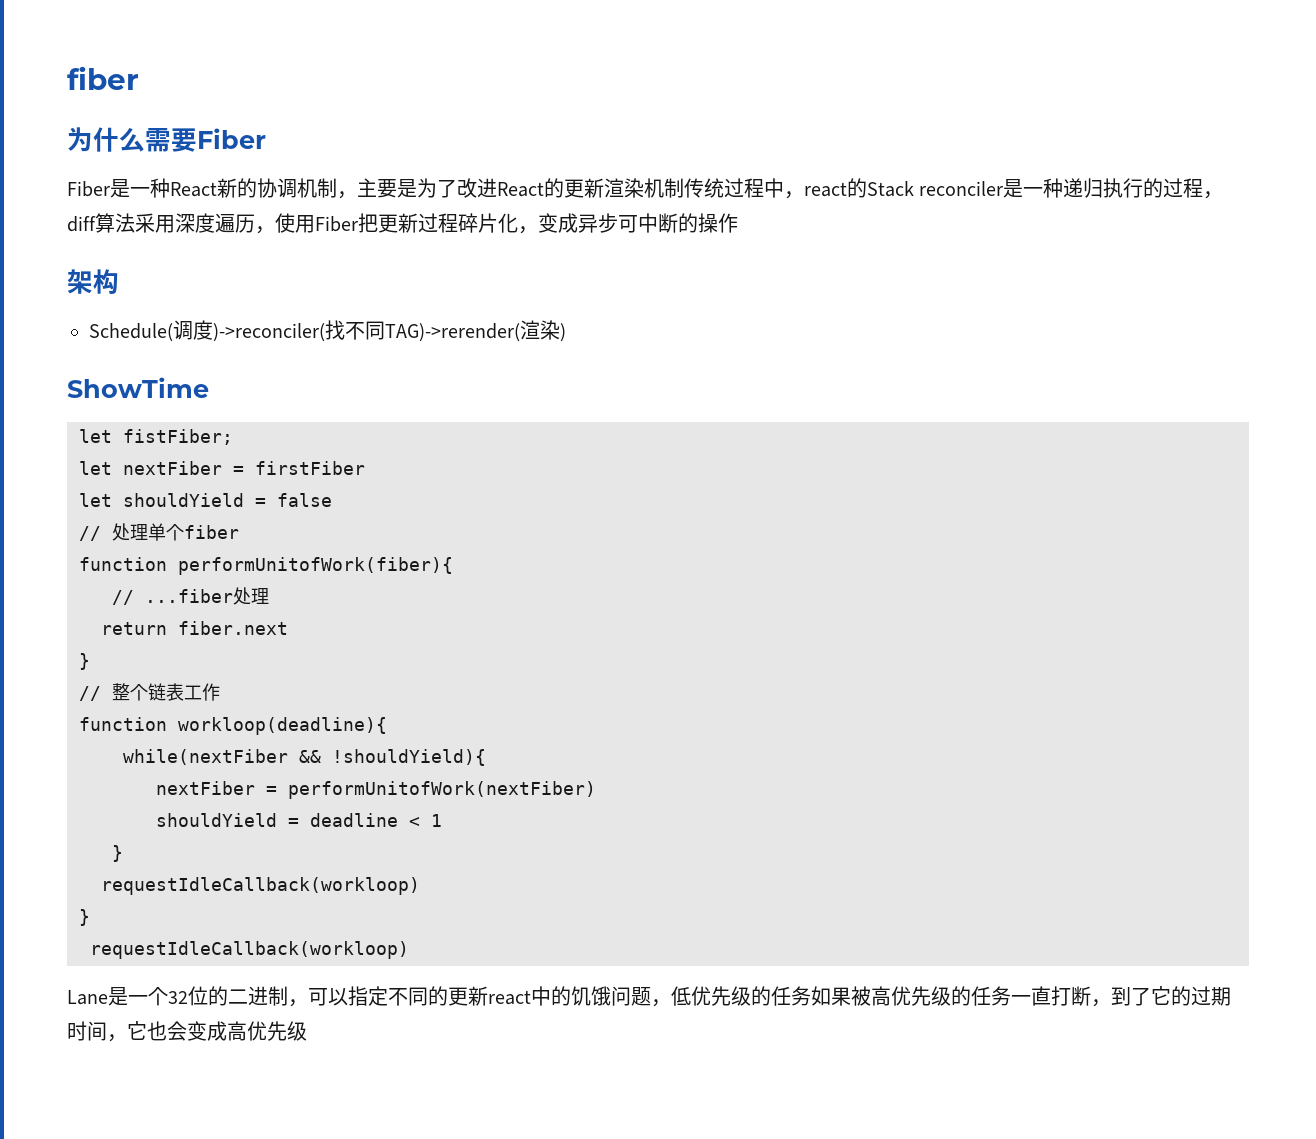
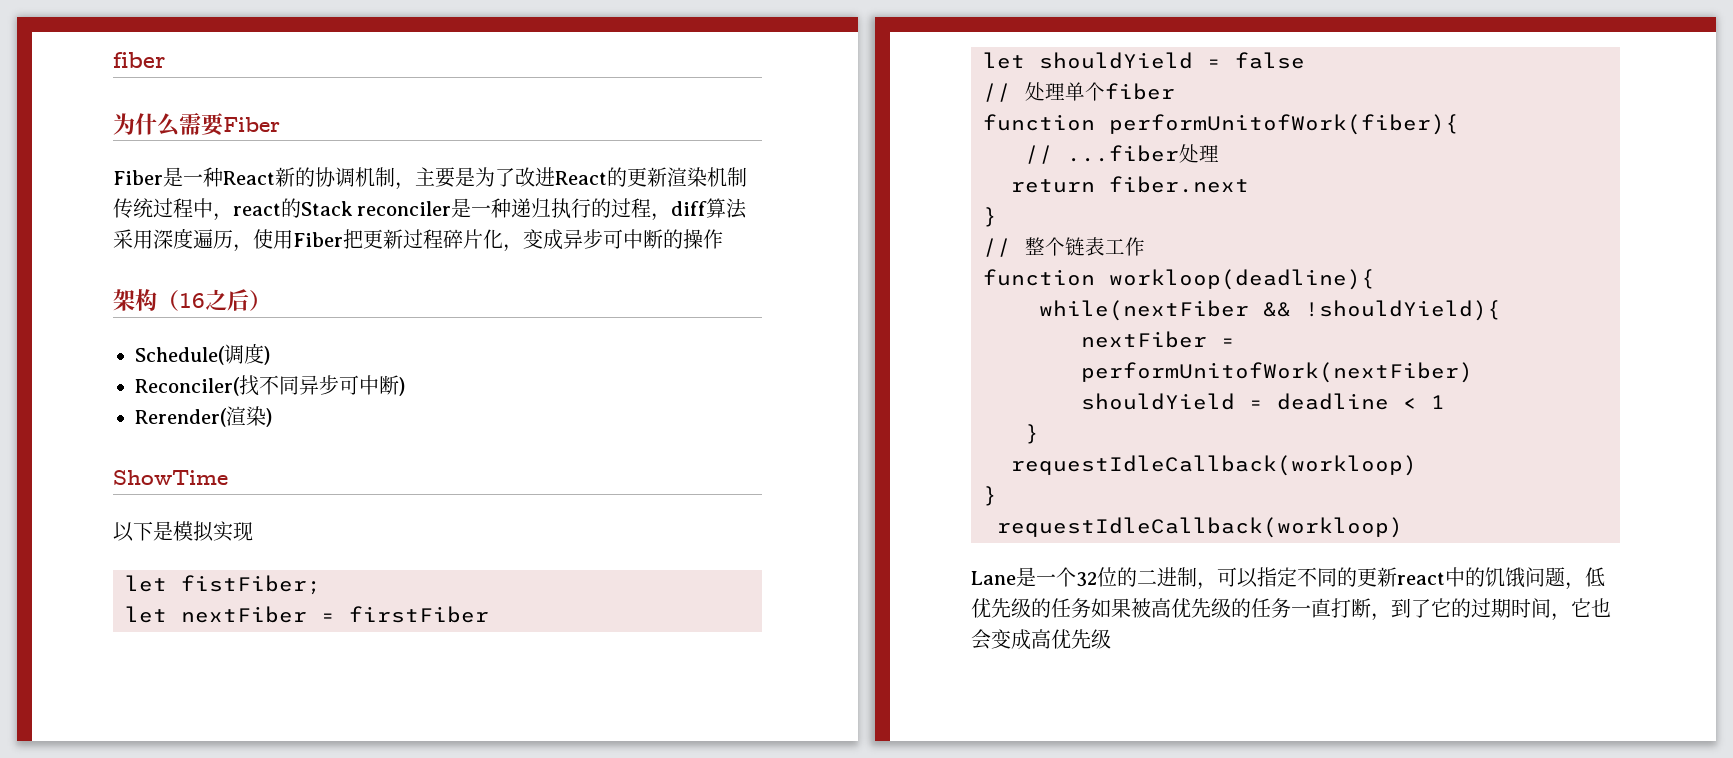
(119, 281) none -> [157,289,271,311] （16之后）
[213,320,520,342] )->reconciler(找不同TAG)->rerender( -> [264,346,270,365] [135,375,405,396] [135,408,227,427] ) // Reconciler(找不同异步可中断) // Rerender(
(209, 387) none -> [113,521,253,542] // 以下是模拟实现

